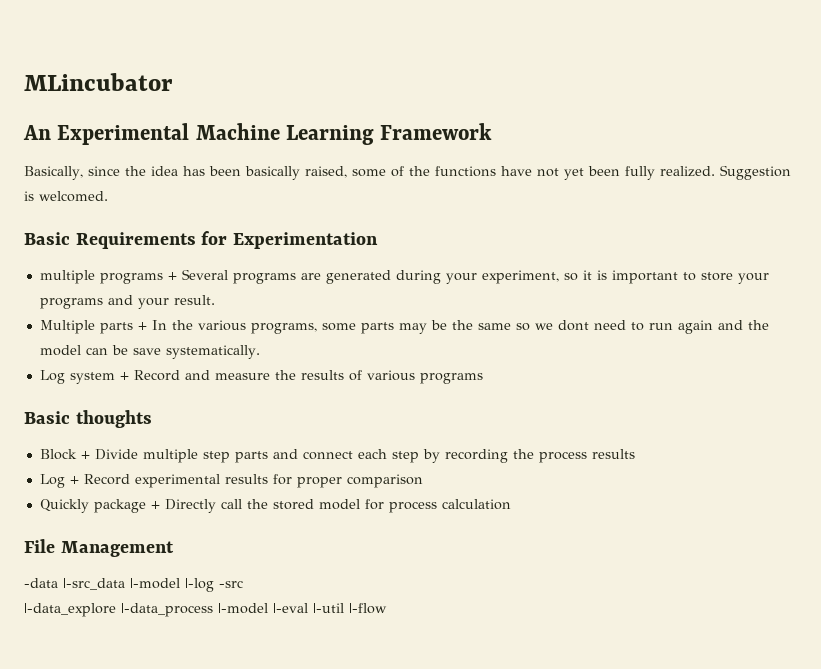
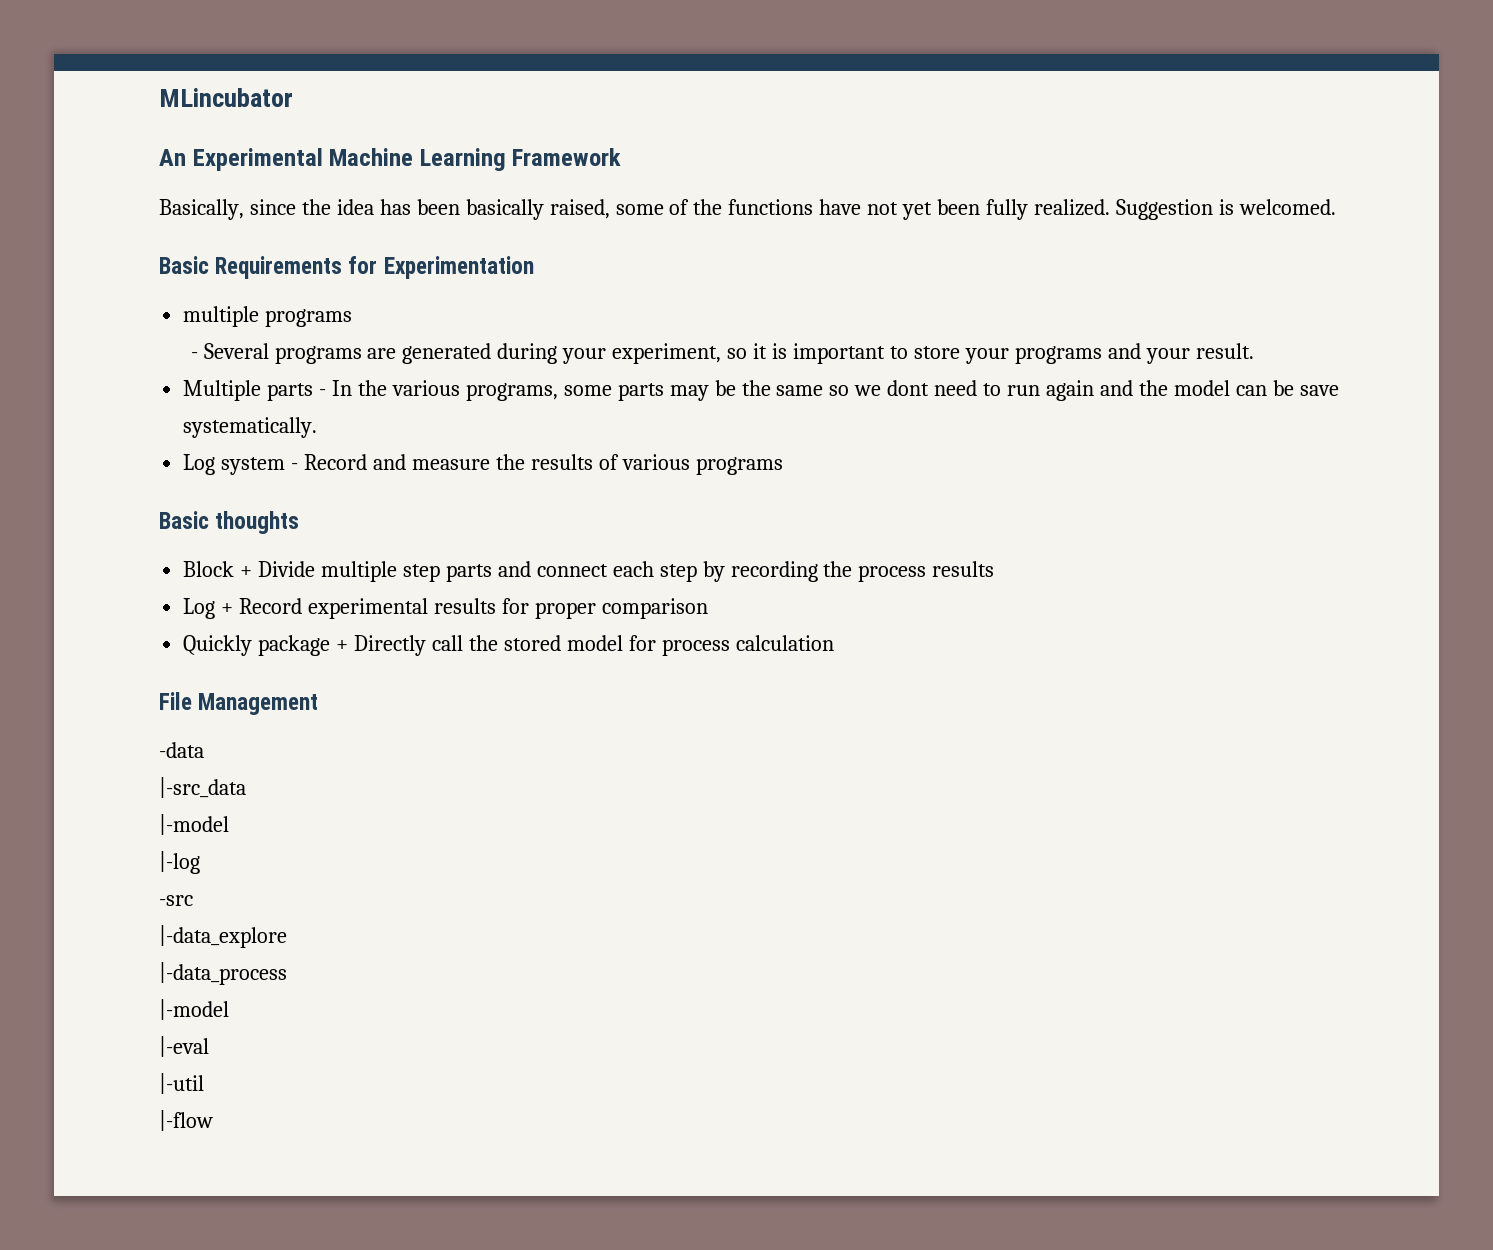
[167,272,177,280] + -> [190,352,198,359] // -
[137,322,147,330] + -> [319,389,327,396] -
[119,372,129,380] + -> [291,463,299,470] -
(58, 583) none -> (204, 750) //
[130,578,180,589] |-model -> [159,814,229,835] // |-model //
(214, 585) none -> (200, 862) //
(116, 610) none -> (287, 936) //
[218,603,268,614] |-model -> [159,999,229,1020] // |-model //
(308, 608) none -> (209, 1046) //
(344, 608) none -> (204, 1083) //

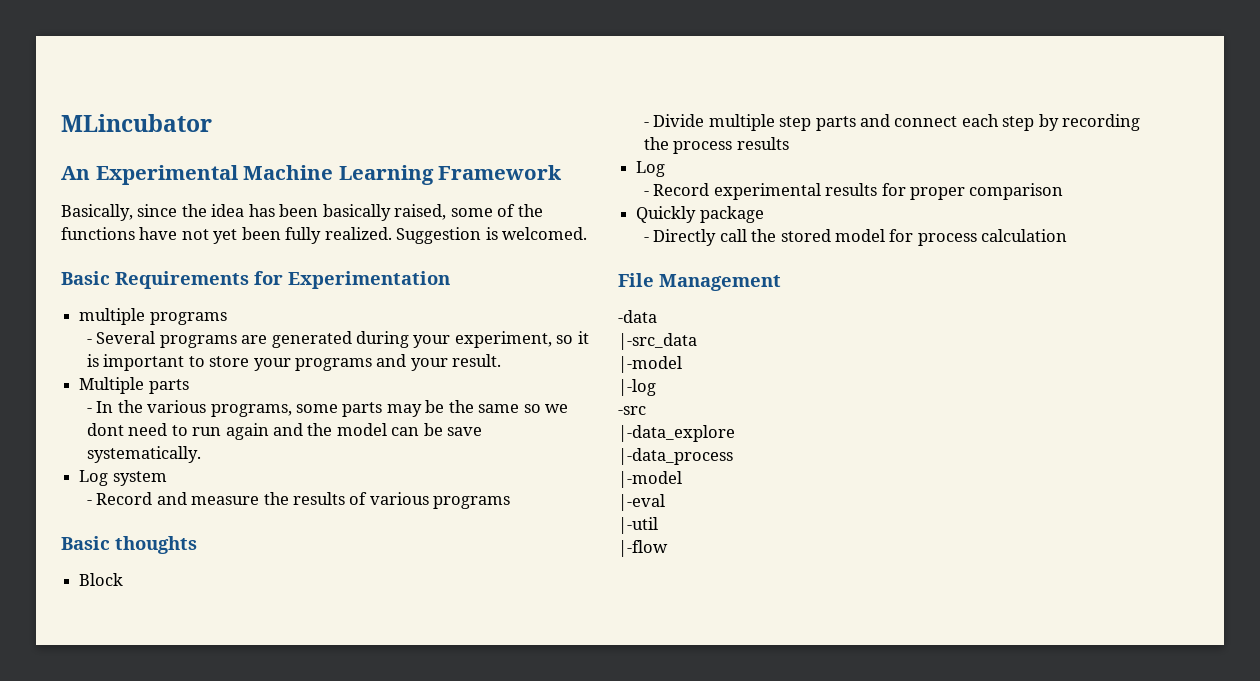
(314, 392) none -> (189, 386) //
(286, 466) none -> (167, 478) //
[240,566,253,577] + -> [643,122,649,127] // -
[221,603,234,614] + -> [643,191,649,196] // -
[336,640,349,651] + -> [643,237,649,242] // -

